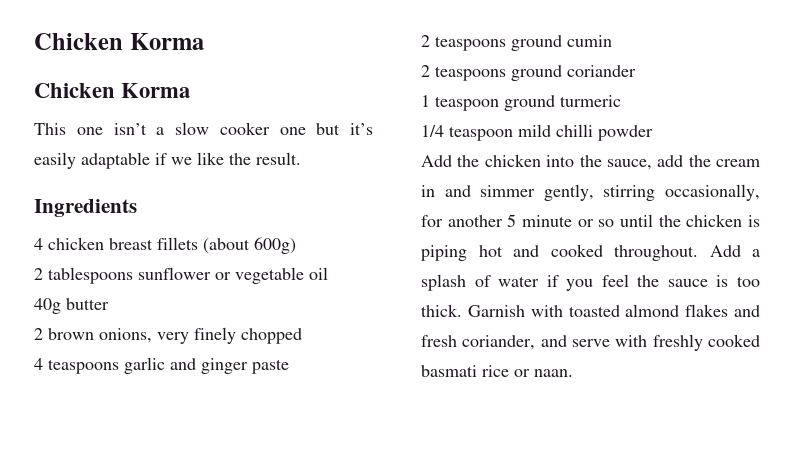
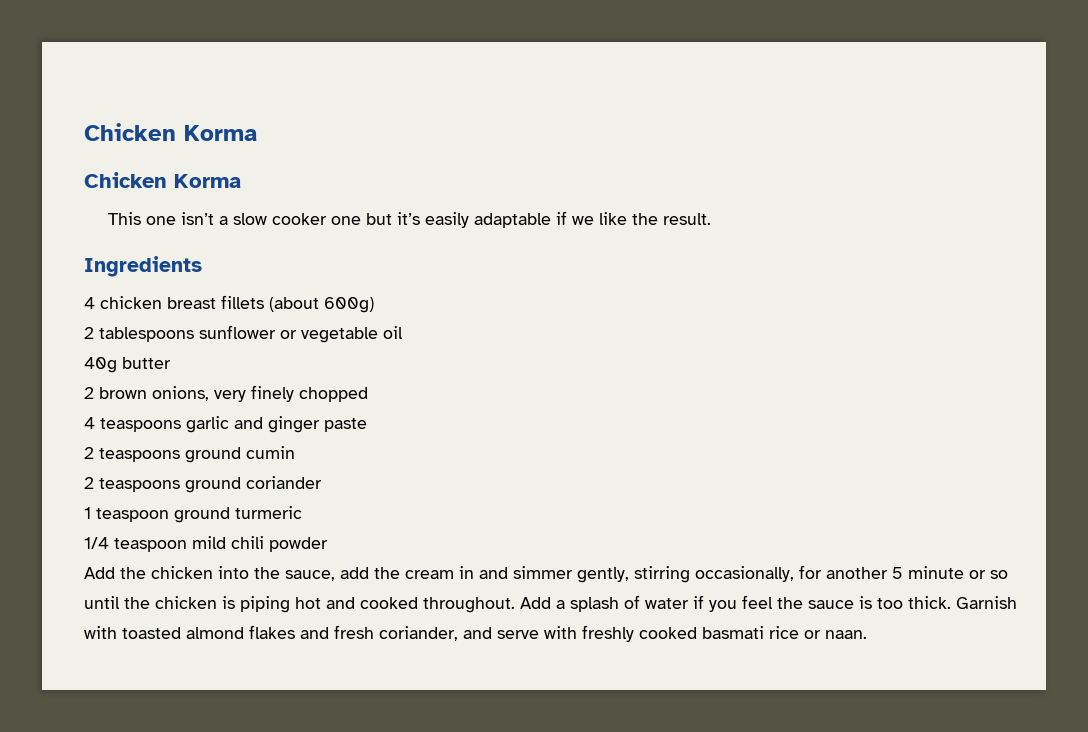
[556,124,593,137] chilli -> [231,536,264,549] chili

